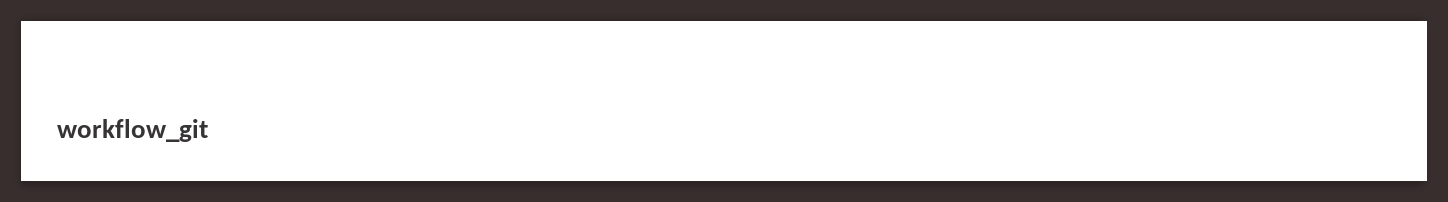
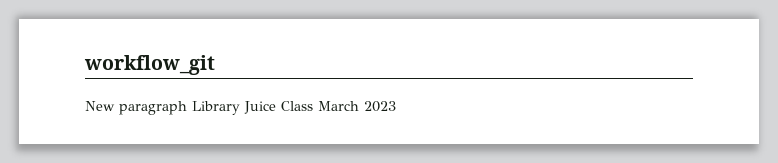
(208, 130) none -> [85,101,396,115] // New paragraph Library Juice Class March 2023

